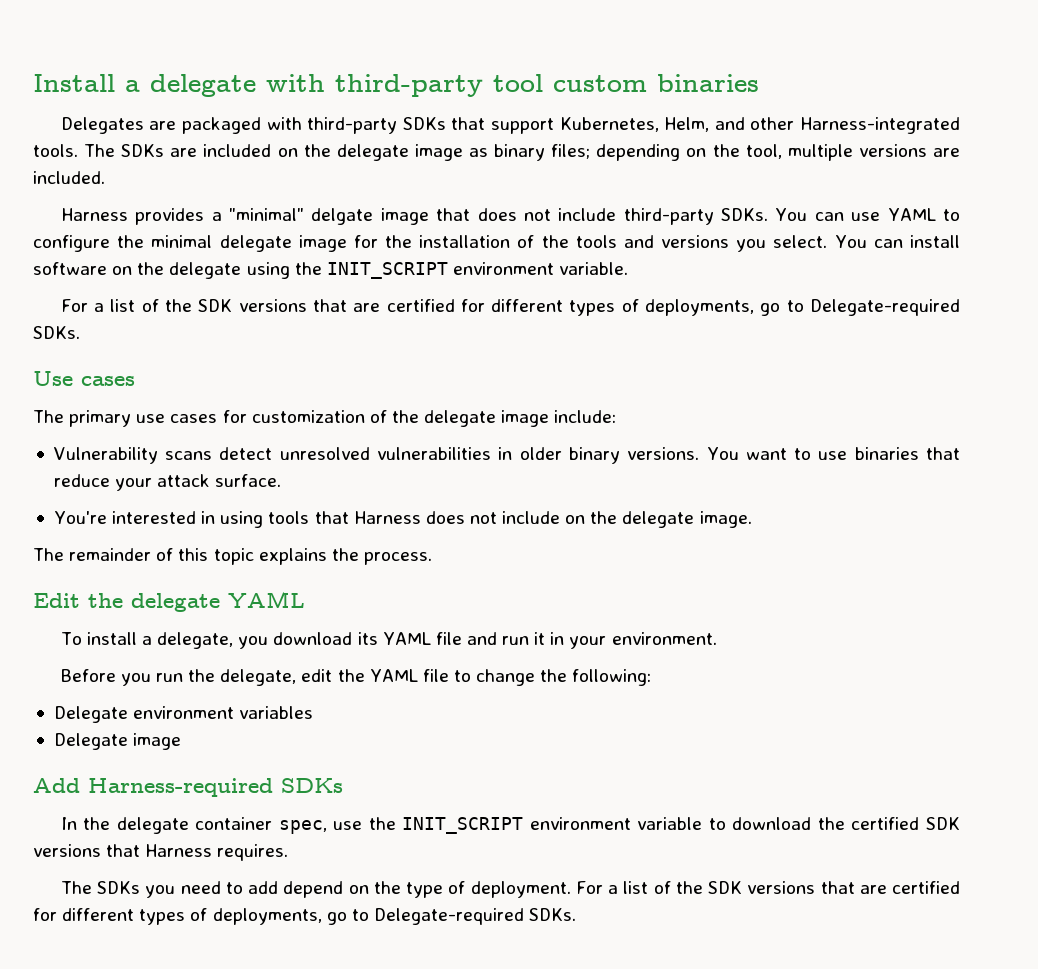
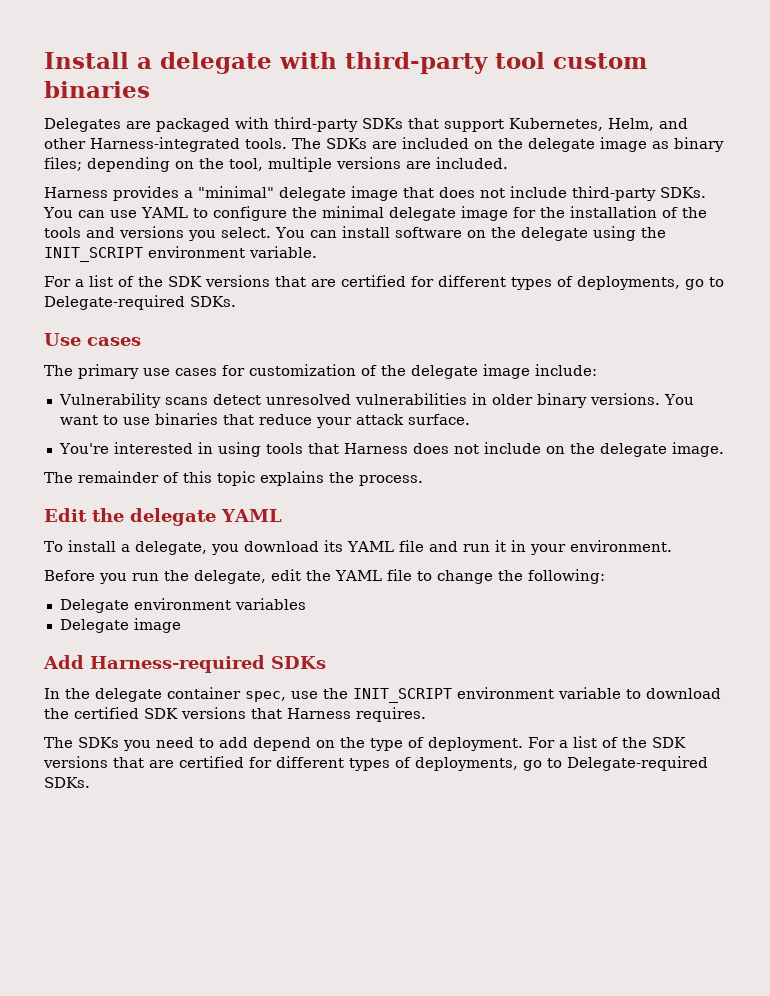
[311,208,374,225] delgate -> [279,187,346,201] delegate

